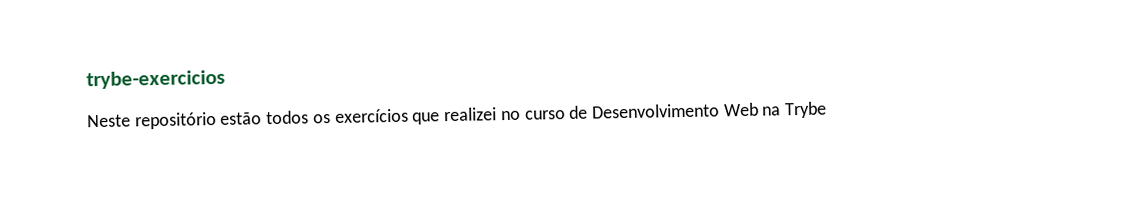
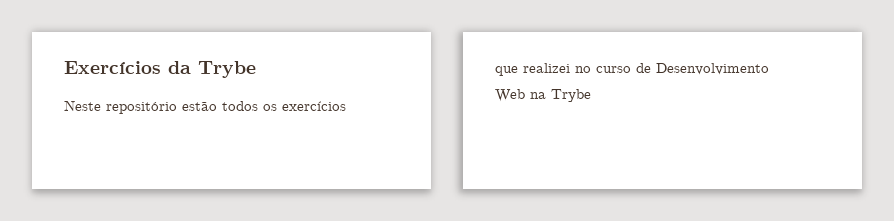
[86,69,225,90] trybe-exercicios -> [64,61,256,78] Exercícios da Trybe

